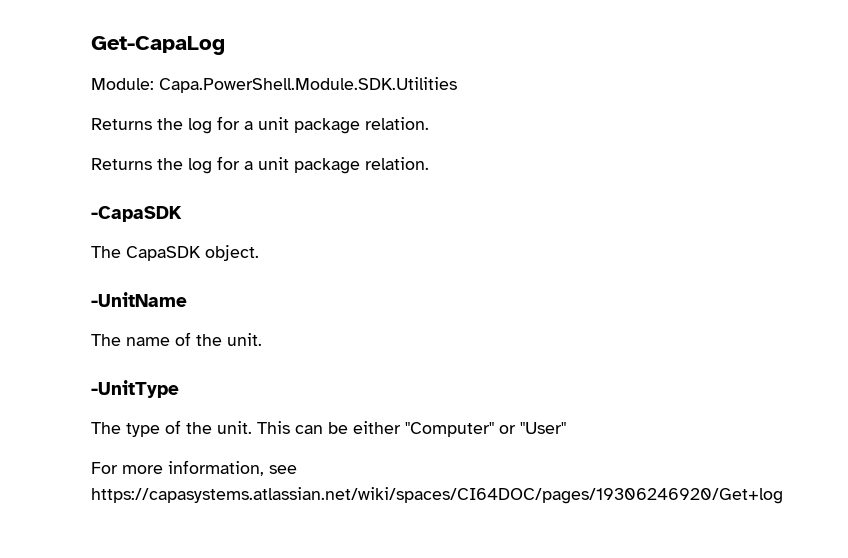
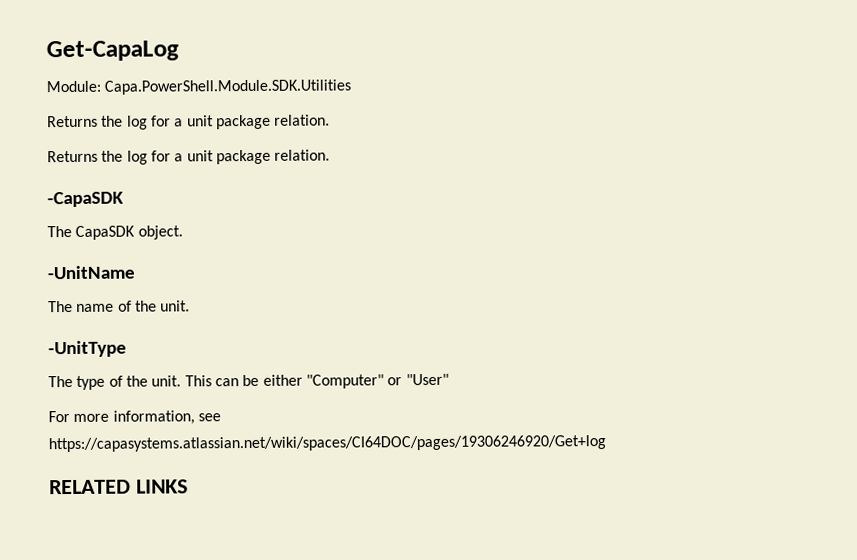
(783, 495) none -> [49,479,188,495] // RELATED LINKS

